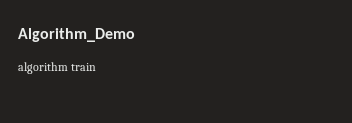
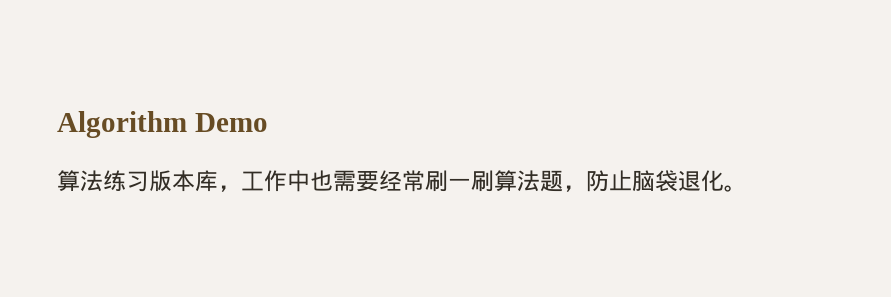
[18,28,135,42] [18,62,97,74] Algorithm_Demo // algorithm train -> [57,111,268,138] [57,170,747,192] Algorithm Demo // 算法练习版本库，工作中也需要经常刷一刷算法题，防止脑袋退化。

